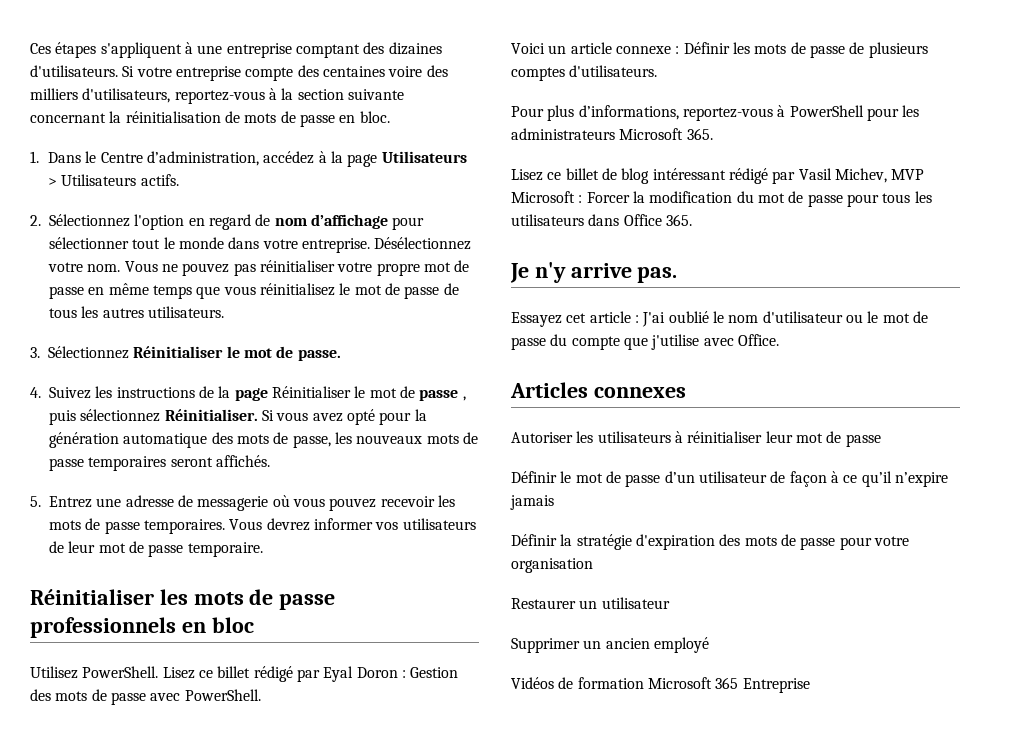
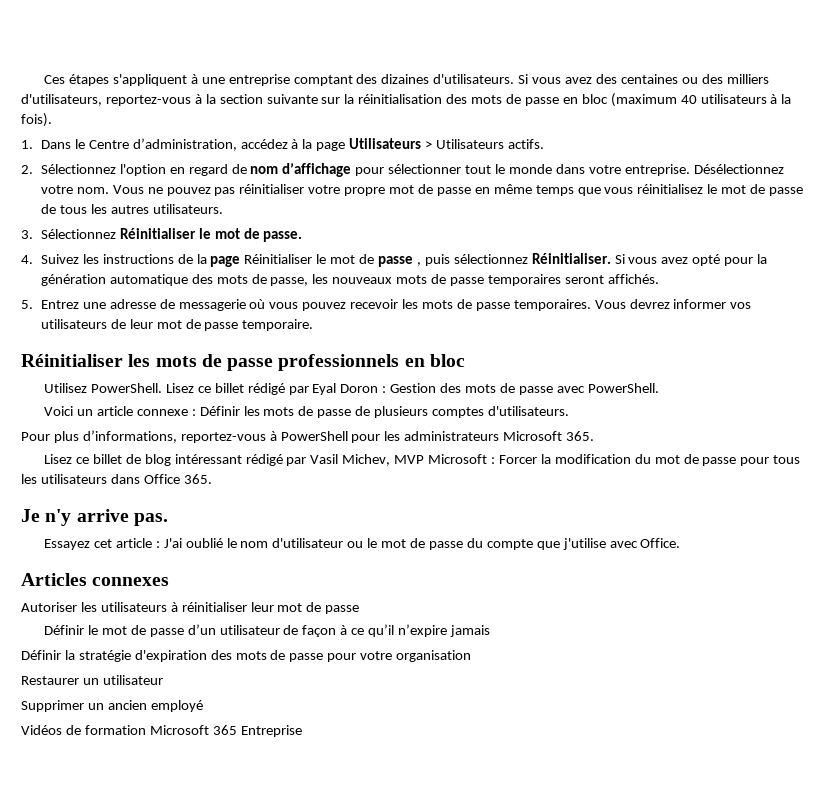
[136,66,294,81] votre entreprise compte -> [532,77,593,84] vous avez
[388,66,423,77] voire -> [681,77,698,84] ou
[30,113,106,123] concernant -> [321,97,341,104] sur
[224,111,240,123] de -> [446,94,468,104] des
[359,111,390,123] bloc. -> [581,93,792,107] [21,113,52,127] bloc (maximum 40 utilisateurs à la fois).

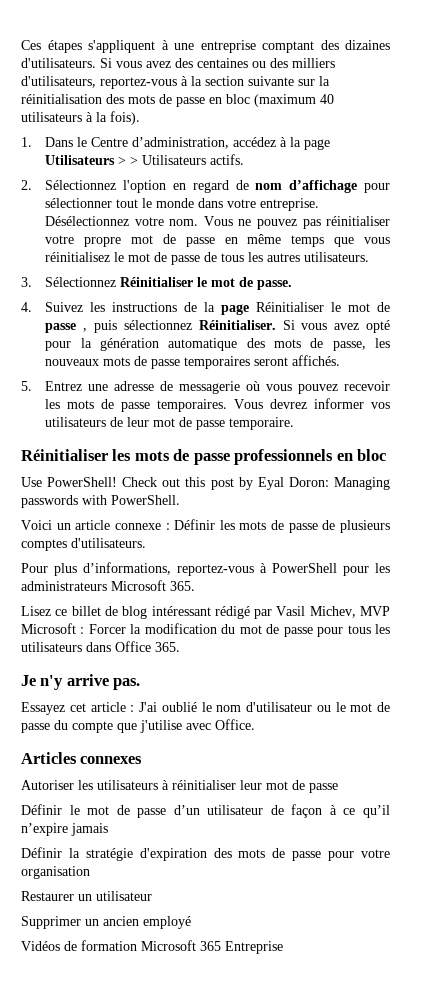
(433, 145) none -> [130,156,139,165] >
[44,383,585,395] Utilisez PowerShell. Lisez ce billet rédigé par Eyal Doron : Gestion des mots de passe avec -> [21,477,390,490] [21,495,107,508] Use PowerShell! Check out this post by Eyal Doron: Managing passwords with

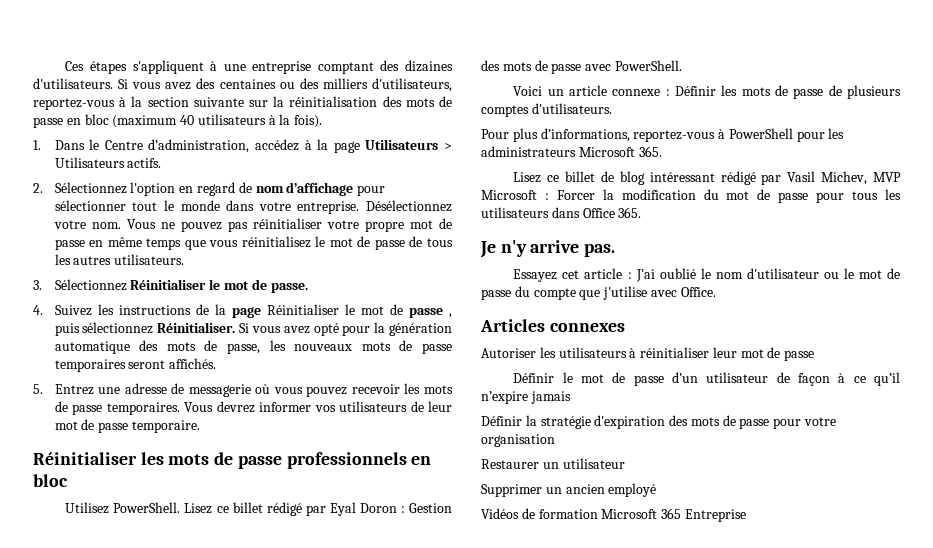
[130,156,139,165] > -> (453, 146) none
[21,477,390,490] [21,495,107,508] Use PowerShell! Check out this post by Eyal Doron: Managing passwords with -> [65,502,452,516] [481,60,612,74] Utilisez PowerShell. Lisez ce billet rédigé par Eyal Doron : Gestion des mots de passe avec

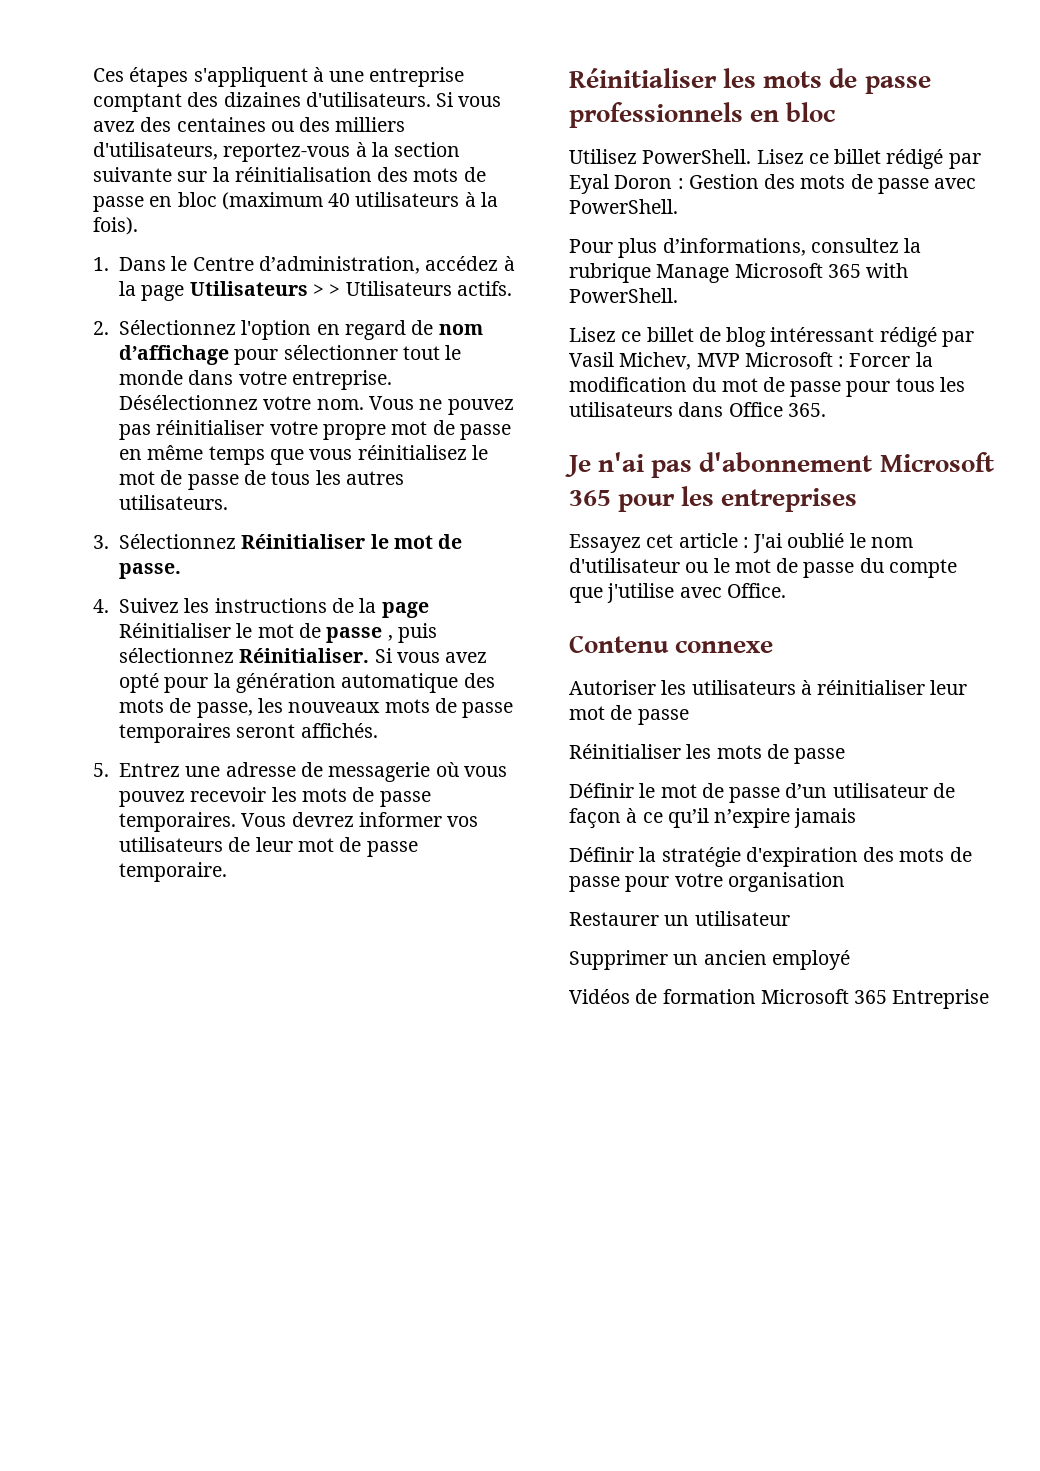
(453, 146) none -> [329,284,341,296] >
[513,85,902,99] [481,103,612,117] [481,128,845,142] [481,146,662,157] Voici un article connexe : Définir les mots de passe de plusieurs comptes d'utilisateurs. // Pour plus d’informations, reportez-vous à PowerShell pour les administrateurs Microsoft 365. -> [569,238,922,258] [569,263,909,283] [569,288,678,303] Pour plus d’informations, consultez la rubrique Manage Microsoft 365 with PowerShell.
[500,240,616,257] n'y arrive pas. -> [598,452,994,478] [569,486,858,512] n'ai pas d'abonnement Microsoft 365 pour les entreprises
[480,319,625,332] Articles connexes -> [569,635,774,653] Contenu connexe
(815, 355) none -> [569,744,846,764] // Réinitialiser les mots de passe

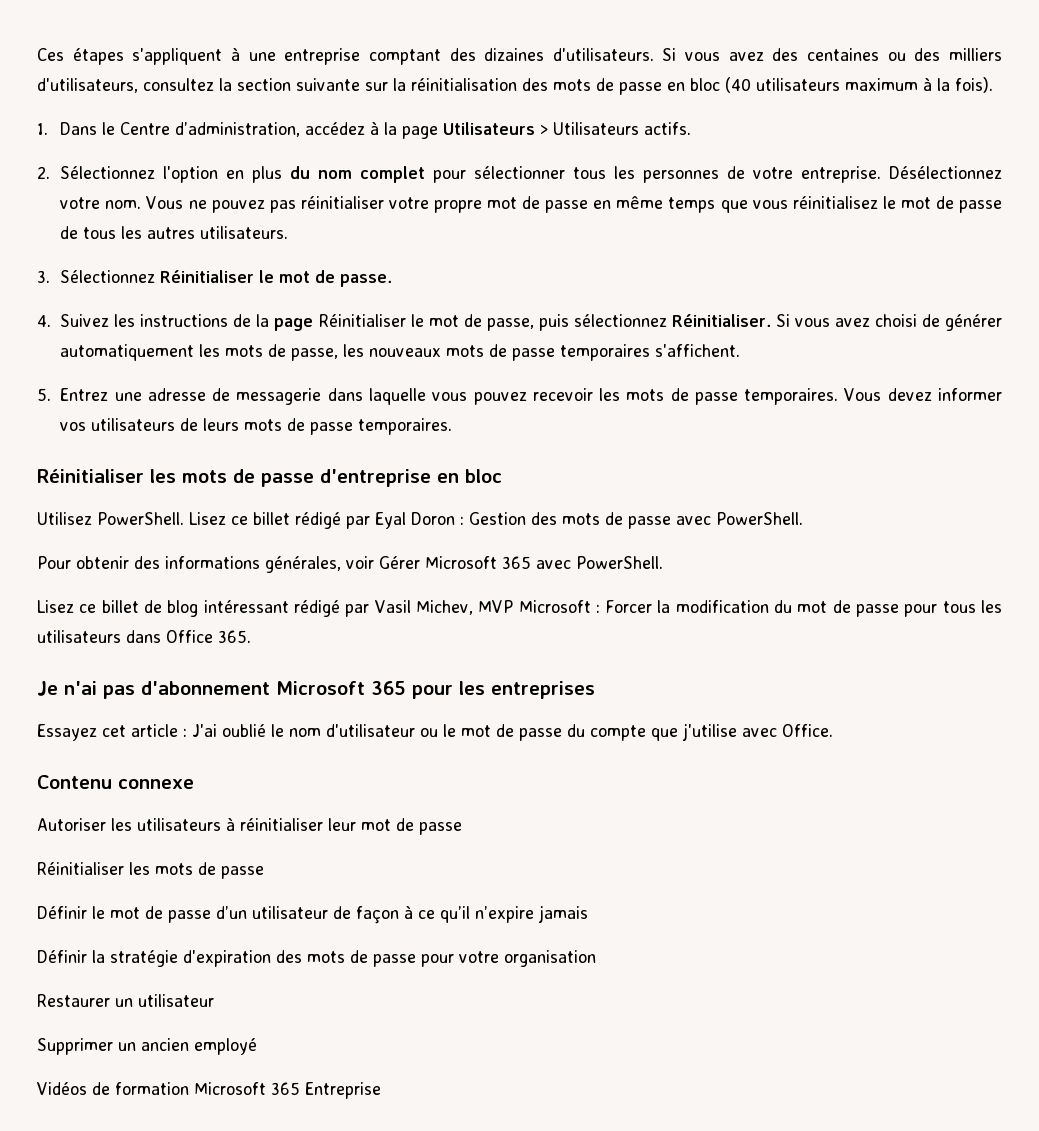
[223,142,367,162] reportez-vous à -> [143,78,214,91] consultez
[221,192,460,210] (maximum 40 utilisateurs -> [725,77,918,93] (40 utilisateurs maximum
[329,284,341,296] > -> (549, 130) none
[345,320,483,340] [119,345,462,365] [119,370,234,385] regard de nom d’affichage pour sélectionner tout le monde dans -> [252,166,746,183] plus du nom complet pour sélectionner tous les personnes de
[326,627,393,643] passe , -> [486,318,534,331] passe,
[119,673,495,693] opté pour la génération automatique des -> [874,314,1002,331] [60,344,221,361] choisi de générer automatiquement les
[236,723,378,738] seront affichés. -> [655,344,741,357] s'affichent.
[435,762,459,777] où -> [327,388,426,405] dans laquelle
[291,812,354,827] devrez -> [887,388,932,401] devez
[255,837,418,857] [119,862,228,882] [569,68,931,94] [569,102,743,128] leur mot de passe temporaire. // Réinitialiser les mots de passe professionnels -> [203,418,453,435] [37,469,431,487] leurs mots de passe temporaires. // Réinitialiser les mots de passe d'entreprise
[618,238,922,258] [569,263,909,283] plus d’informations, consultez la rubrique Manage Microsoft 365 with -> [76,556,571,573] obtenir des informations générales, voir Gérer Microsoft 365 avec

